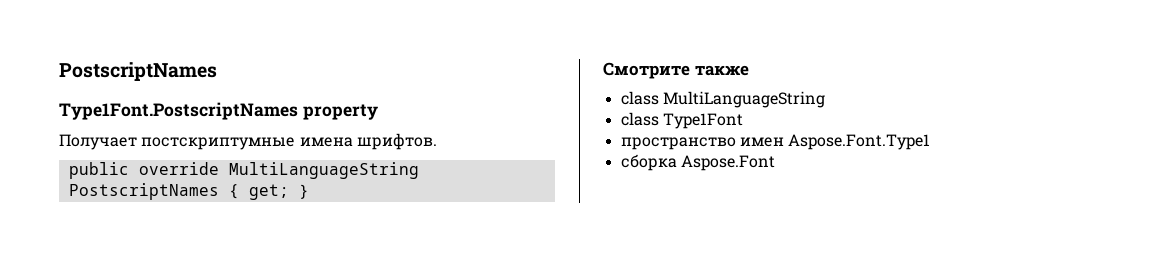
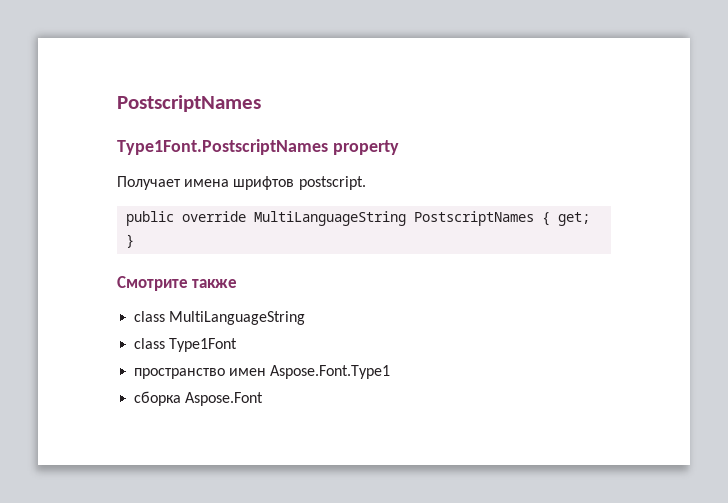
[141,133,437,150] постскриптумные имена шрифтов. -> [184,176,366,190] имена шрифтов postscript.

